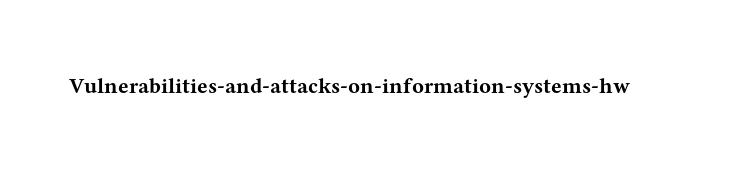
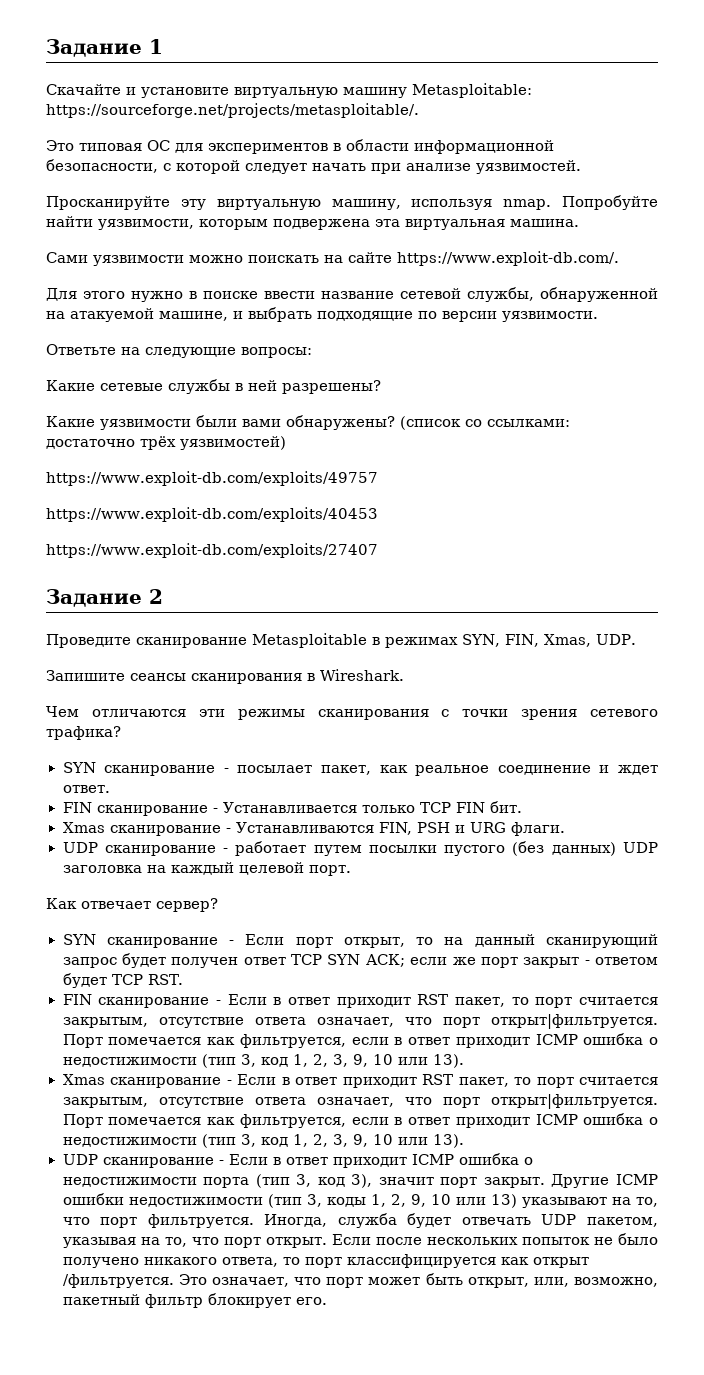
[69,78,630,98] Vulnerabilities-and-attacks-on-information-systems-hw -> [46,39,163,57] [46,83,532,98] [46,103,419,118] [46,139,554,154] [46,159,581,174] [46,195,658,210] [46,216,579,230] [46,251,619,266] [46,287,658,302] [46,307,598,322] [46,344,312,358] [46,379,381,394] [46,415,570,430] [46,436,286,450] [46,471,378,486] [46,507,378,522] [46,543,378,558] [46,589,163,607] [46,633,636,648] [46,669,404,684] [46,706,658,720] [46,726,121,740] [62,762,658,776] [62,785,110,793] [62,801,522,816] [62,822,566,836] [62,841,658,856] [62,862,351,876] [46,898,218,912] [62,934,658,948] [62,953,658,968] [62,973,184,988] [62,994,658,1008] [62,1014,658,1029] [62,1033,658,1048] [62,1054,464,1068] [62,1074,658,1088] [62,1094,658,1109] [62,1113,658,1128] [62,1134,464,1148] [62,1153,533,1168] [62,1174,658,1188] [62,1193,659,1208] [62,1213,658,1228] [62,1233,658,1248] [62,1254,589,1268] [62,1273,659,1288] [62,1293,327,1308] Задание 1 // Скачайте и установите виртуальную машину Metasploitable: https://sourceforge.net/projects/metasploitable/. // Это типовая ОС для экспериментов в области информационной безопасности, с которой следует начать при анализе уязвимостей. // Просканируйте эту виртуальную машину, используя nmap. Попробуйте найти уязвимости, которым подвержена эта виртуальная машина. // Сами уязвимости можно поискать на сайте https://www.exploit-db.com/. // Для этого нужно в поиске ввести название сетевой службы, обнаруженной на атакуемой машине, и выбрать подходящие по версии уязвимости. // Ответьте на следующие вопросы: // Какие сетевые службы в ней разрешены? // Какие уязвимости были вами обнаружены? (список со ссылками: достаточно трёх уязвимостей) // https://www.exploit-db.com/exploits/49757 // https://www.exploit-db.com/exploits/40453 // https://www.exploit-db.com/exploits/27407 // Задание 2 // Проведите сканирование Metasploitable в режимах SYN, FIN, Xmas, UDP. // Запишите сеансы сканирования в Wireshark. // Чем отличаются эти режимы сканирования с точки зрения сетевого трафика? // SYN сканирование - посылает пакет, как реальное соединение и ждет ответ. // FIN сканирование - Устанавливается только TCP FIN бит. // Xmas сканирование - Устанавливаются FIN, PSH и URG флаги. // UDP сканирование - работает путем посылки пустого (без данных) UDP заголовка на каждый целевой порт. // Как отвечает сервер? // SYN сканирование - Если порт открыт, то на данный сканирующий запрос будет получен ответ TCP SYN АСК; если же порт закрыт - ответом будет TCP RST. // FIN сканирование - Если в ответ приходит RST пакет, то порт считается закрытым, отсутствие ответа означает, что порт открыт|фильтруется. Порт помечается как фильтруется, если в ответ приходит ICMP ошибка о недостижимости (тип 3, код 1, 2, 3, 9, 10 или 13). // Xmas сканирование - Если в ответ приходит RST пакет, то порт считается закрытым, отсутствие ответа означает, что порт открыт|фильтруется. Порт помечается как фильтруется, если в ответ приходит ICMP ошибка о недостижимости (тип 3, код 1, 2, 3, 9, 10 или 13). // UDP сканирование - Если в ответ приходит ICMP ошибка о недостижимости порта (тип 3, код 3), значит порт закрыт. Другие ICMP ошибки недостижимости (тип 3, коды 1, 2, 9, 10 или 13) указывают на то, что порт фильтруется. Иногда, служба будет отвечать UDP пакетом, указывая на то, что порт открыт. Если после нескольких попыток не было получено никакого ответа, то порт классифицируется как открыт /фильтруется. Это означает, что порт может быть открыт, или, возможно, пакетный фильтр блокирует его.

